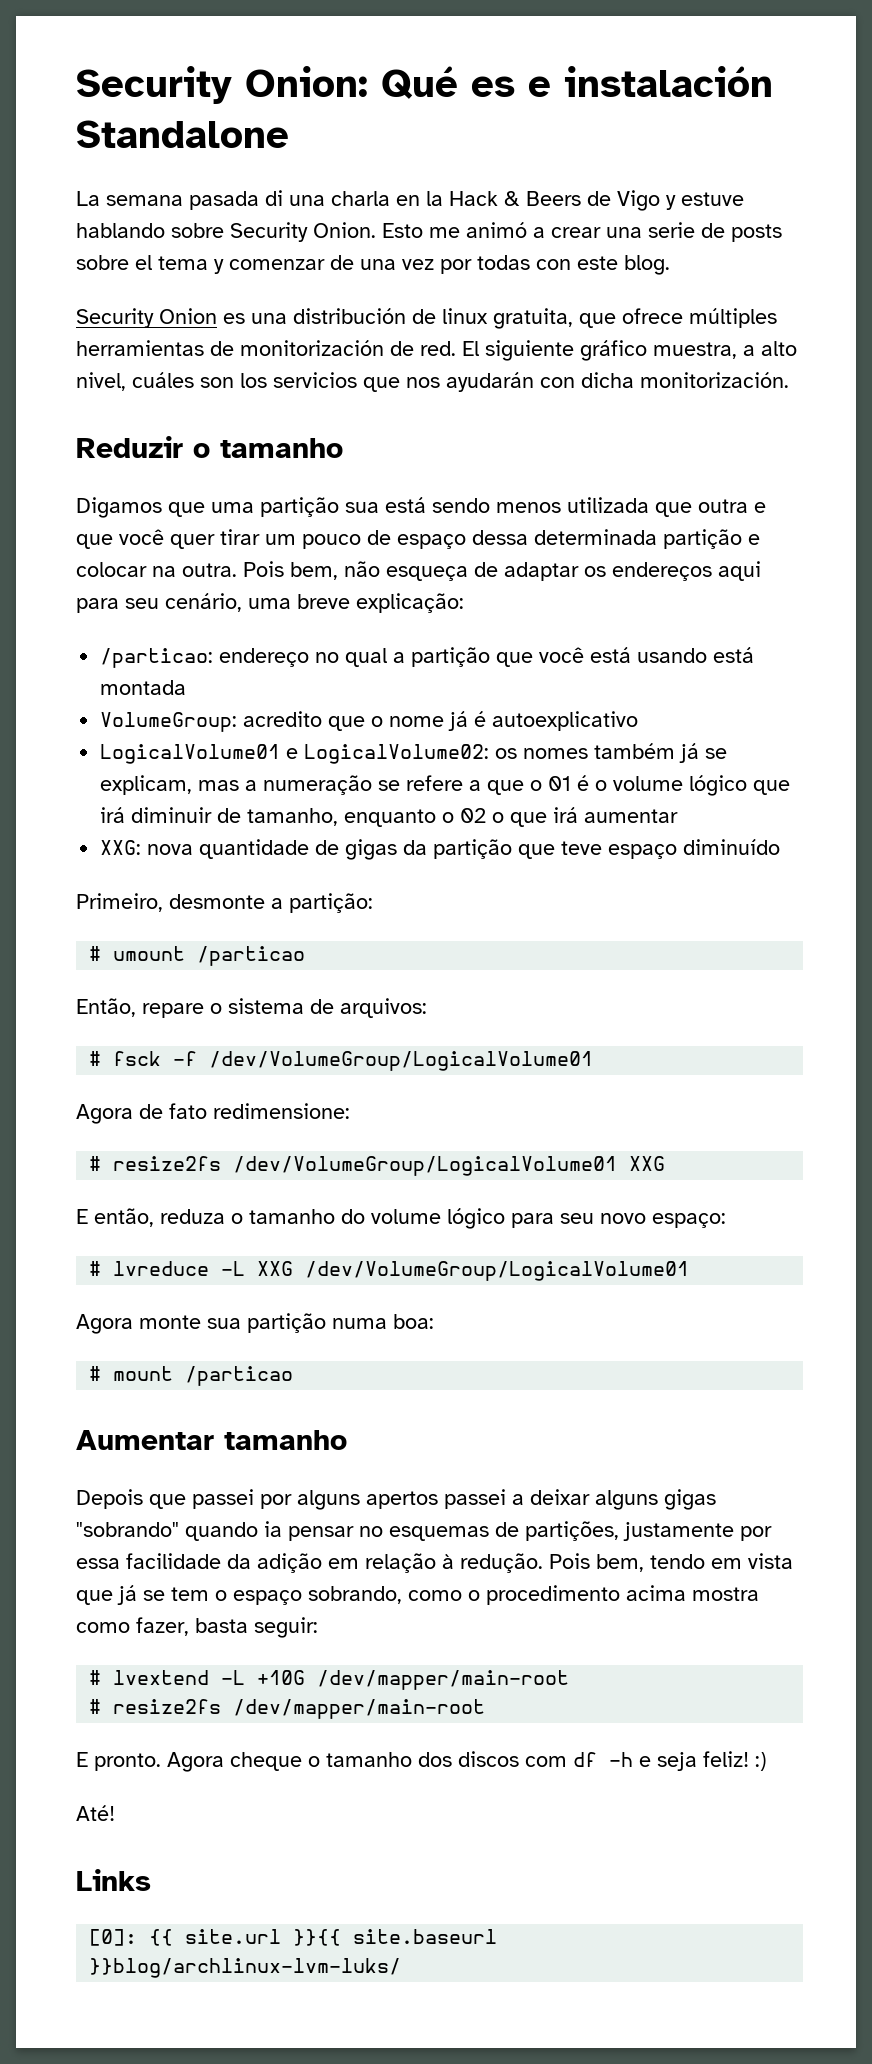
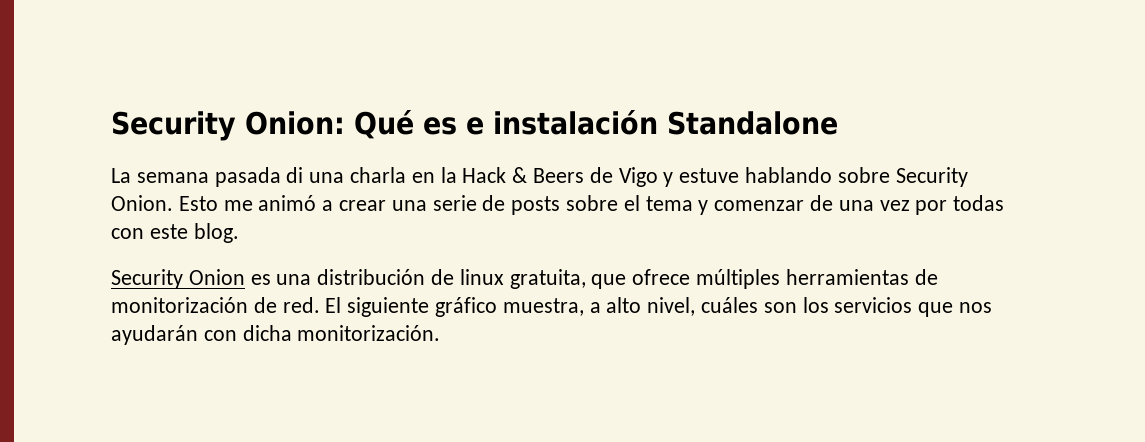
[76,436,343,458] [76,497,766,518] [76,529,760,549] [76,561,761,581] [76,593,464,613] [100,647,755,668] [100,680,187,695] [100,711,639,732] [100,743,728,764] [100,775,791,796] [100,807,679,827] [100,839,781,860] [76,893,373,913] [89,946,306,966] [76,998,427,1018] [89,1051,594,1071] [76,1103,350,1124] [89,1156,666,1176] [76,1208,726,1229] [89,1261,690,1281] [76,1313,434,1334] [89,1366,294,1386] [76,1430,347,1450] [76,1489,716,1510] [76,1521,772,1541] [76,1553,793,1573] [76,1585,759,1605] [76,1617,318,1638] [89,1670,570,1690] [89,1699,486,1719] [76,1751,767,1772] [76,1805,115,1821] [76,1869,151,1891] [89,1929,498,1946] [89,1958,402,1978] // Reduzir o tamanho // Digamos que uma partição sua está sendo menos utilizada que outra e que você quer tirar um pouco de espaço dessa determinada partição e colocar na outra. Pois bem, não esqueça de adaptar os endereços aqui para seu cenário, uma breve explicação: // /particao: endereço no qual a partição que você está usando está montada // VolumeGroup: acredito que o nome já é autoexplicativo // LogicalVolume01 e LogicalVolume02: os nomes também já se explicam, mas a numeração se refere a que o 01 é o volume lógico que irá diminuir de tamanho, enquanto o 02 o que irá aumentar // XXG: nova quantidade de gigas da partição que teve espaço diminuído // Primeiro, desmonte a partição: // # umount /particao // Então, repare o sistema de arquivos: // # fsck -f /dev/VolumeGroup/LogicalVolume01 // Agora de fato redimensione: // # resize2fs /dev/VolumeGroup/LogicalVolume01 XXG // E então, reduza o tamanho do volume lógico para seu novo espaço: // # lvreduce -L XXG /dev/VolumeGroup/LogicalVolume01 // Agora monte sua partição numa boa: // # mount /particao // Aumentar tamanho // Depois que passei por alguns apertos passei a deixar alguns gigas "sobrando" quando ia pensar no esquemas de partições, justamente por essa facilidade da adição em relação à redução. Pois bem, tendo em vista que já se tem o espaço sobrando, como o procedimento acima mostra como fazer, basta seguir: // # lvextend -L +10G /dev/mapper/main-root // # resize2fs /dev/mapper/main-root // E pronto. Agora cheque o tamanho dos discos com df -h e seja feliz! :) // Até! // Links // [0]: {{ site.url }}{{ site.baseurl }}blog/archlinux-lvm-luks/ -> (441, 333) none

